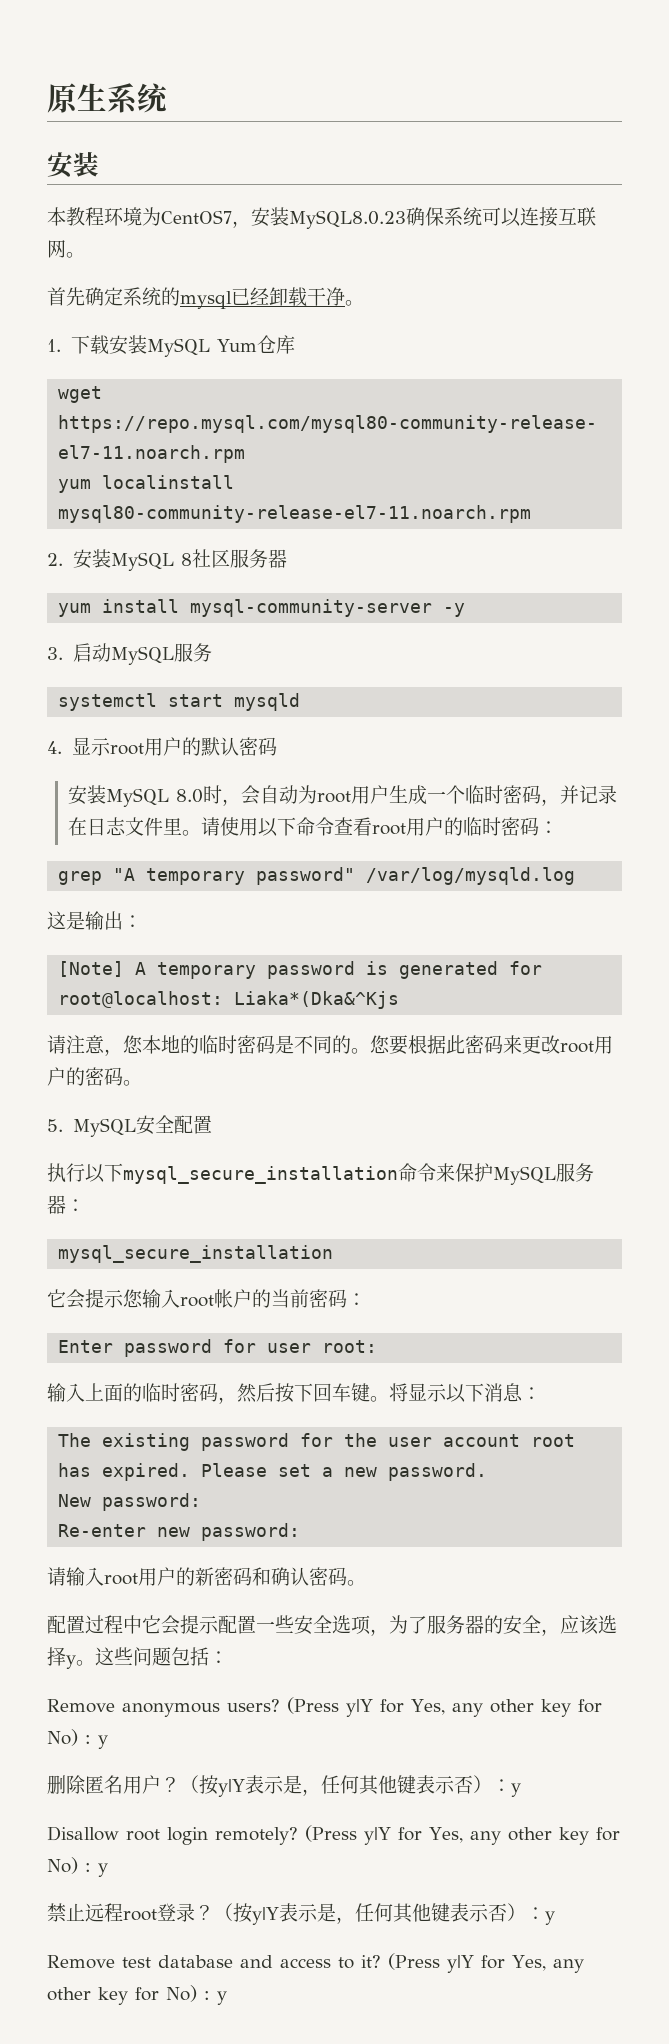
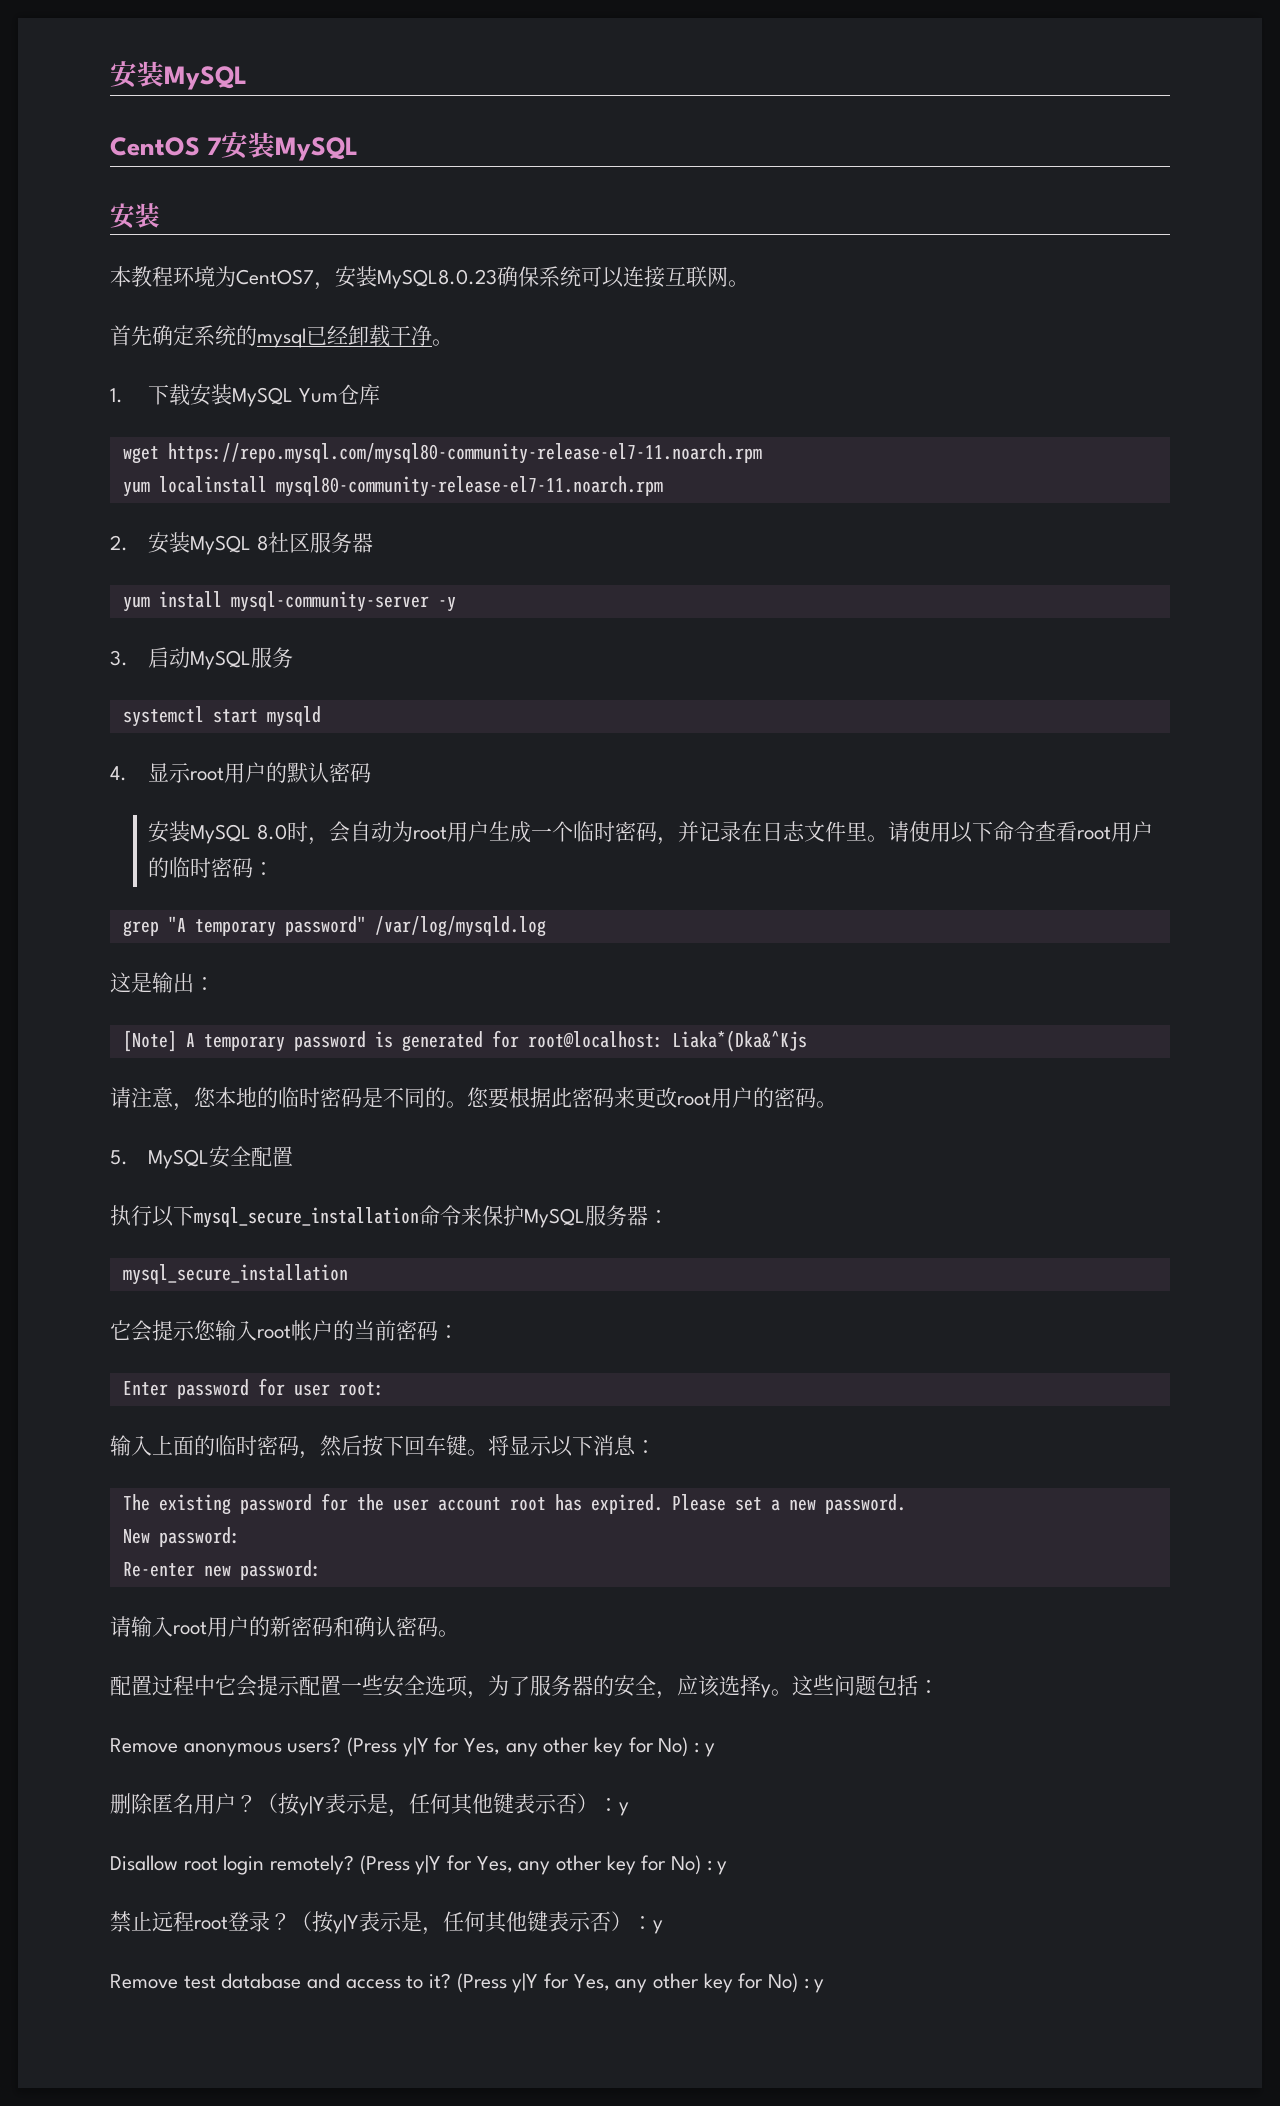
[47,83,168,114] 原生系统 -> [110,61,247,90] [110,132,359,161] 安装MySQL // CentOS 7安装MySQL

